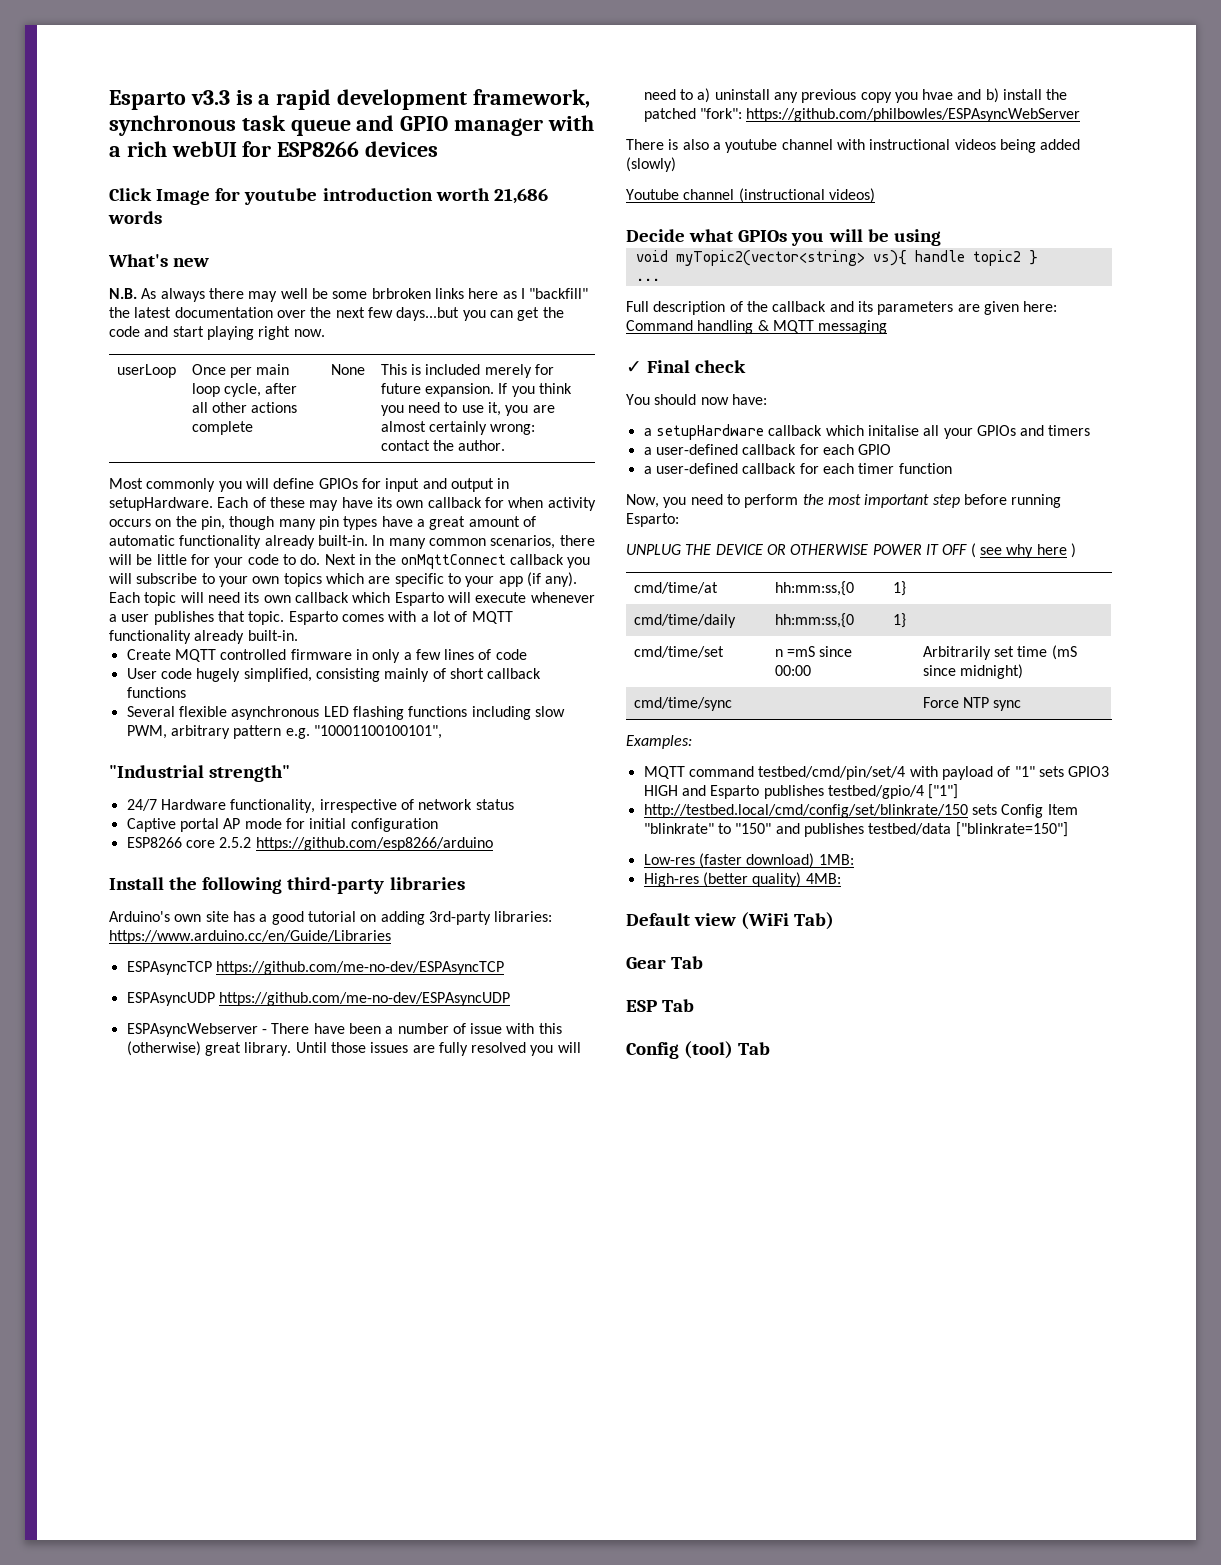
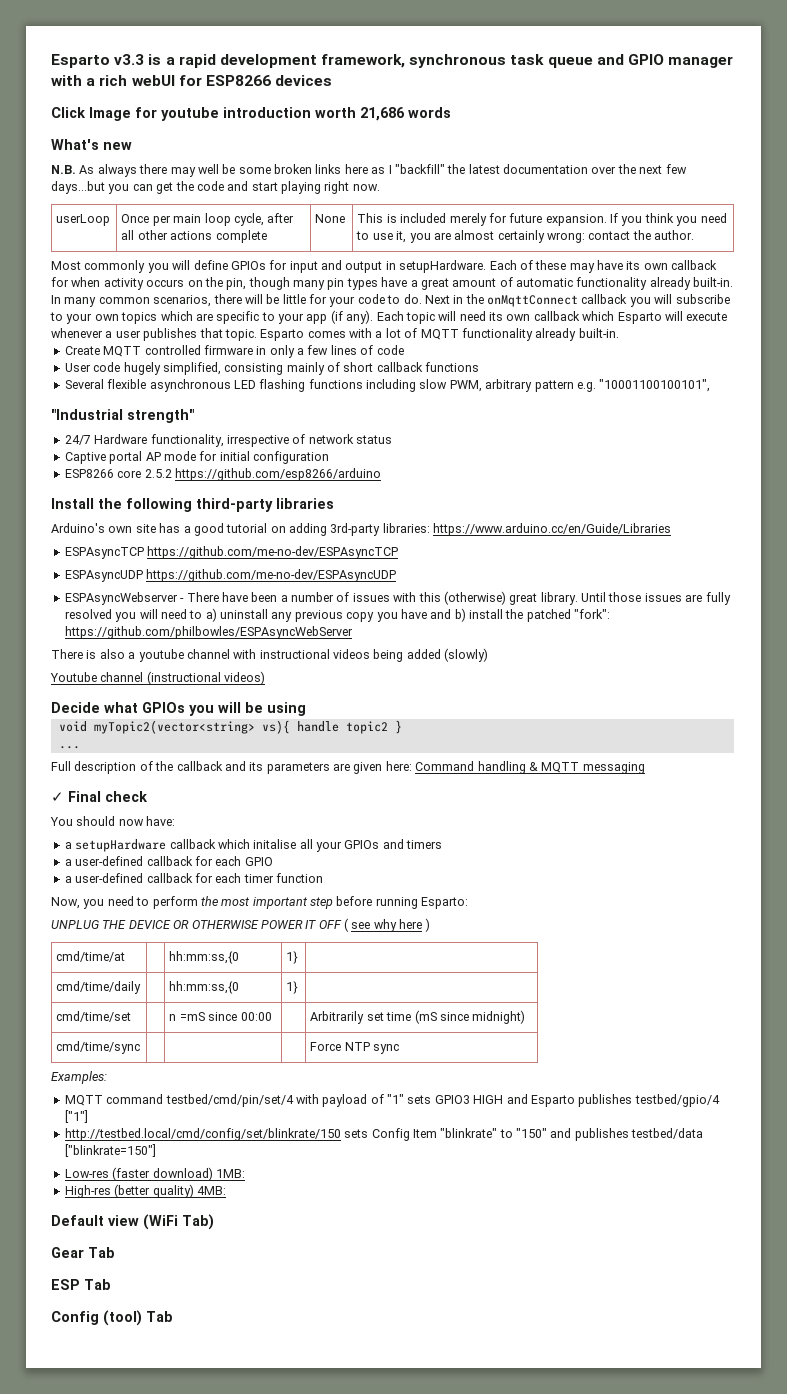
[371,288,431,299] brbroken -> [274,164,312,174] broken
[470,1023,503,1034] issue -> [352,593,390,602] issues
[922,89,954,100] hvae -> [400,609,427,619] have

